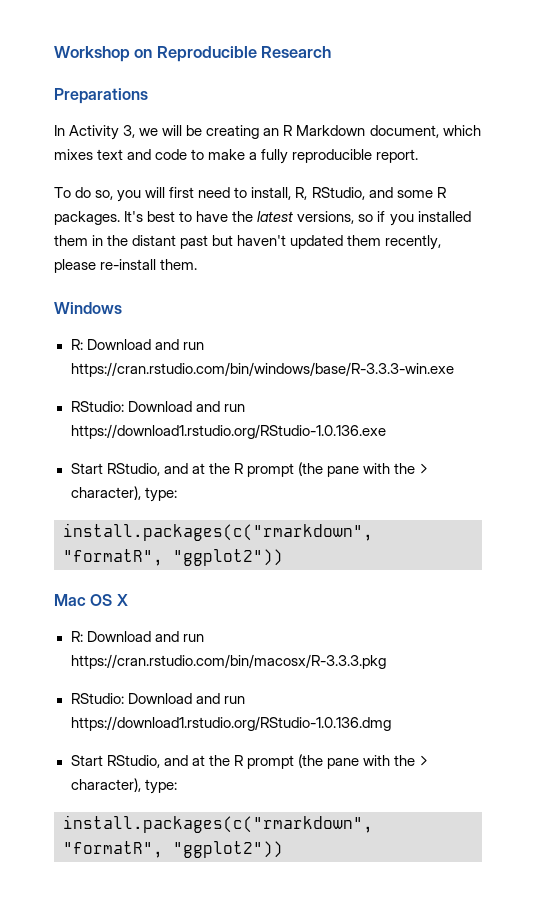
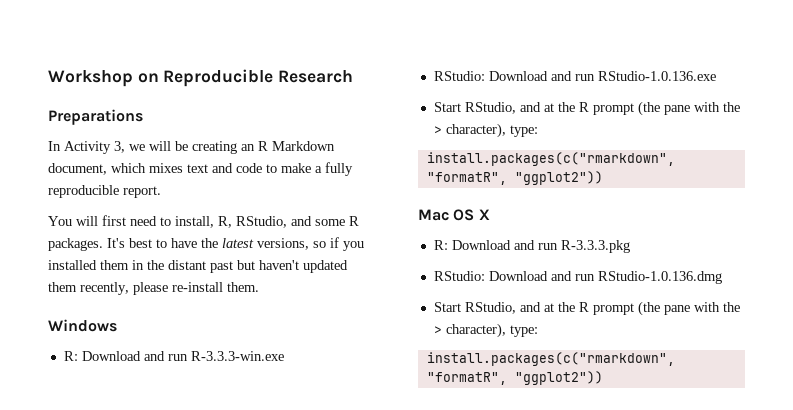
[54,187,142,202] To do so, you -> [48,216,72,226] You
[70,362,454,377] [70,401,245,412] [70,424,386,439] https://cran.rstudio.com/bin/windows/base/R-3.3.3-win.exe // RStudio: Download and run https://download1.rstudio.org/RStudio-1.0.136.exe -> [190,351,284,361] [433,71,716,81] R-3.3.3-win.exe // RStudio: Download and run RStudio-1.0.136.exe
[70,654,386,669] [70,693,245,704] [70,716,391,731] https://cran.rstudio.com/bin/macosx/R-3.3.3.pkg // RStudio: Download and run https://download1.rstudio.org/RStudio-1.0.136.dmg -> [560,240,630,253] [433,271,722,284] R-3.3.3.pkg // RStudio: Download and run RStudio-1.0.136.dmg

